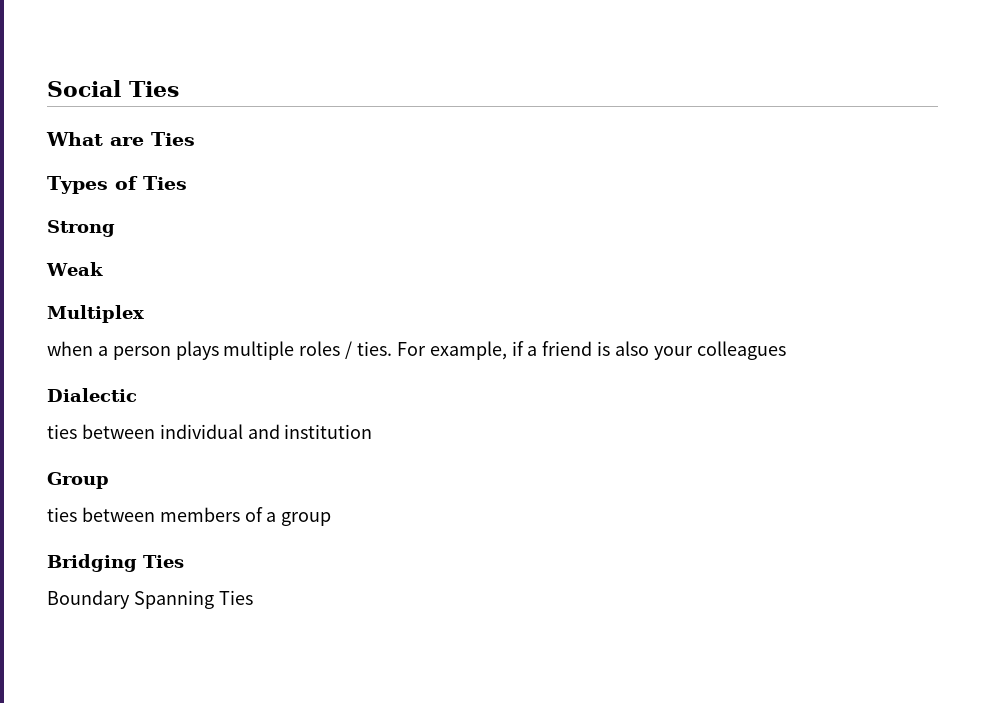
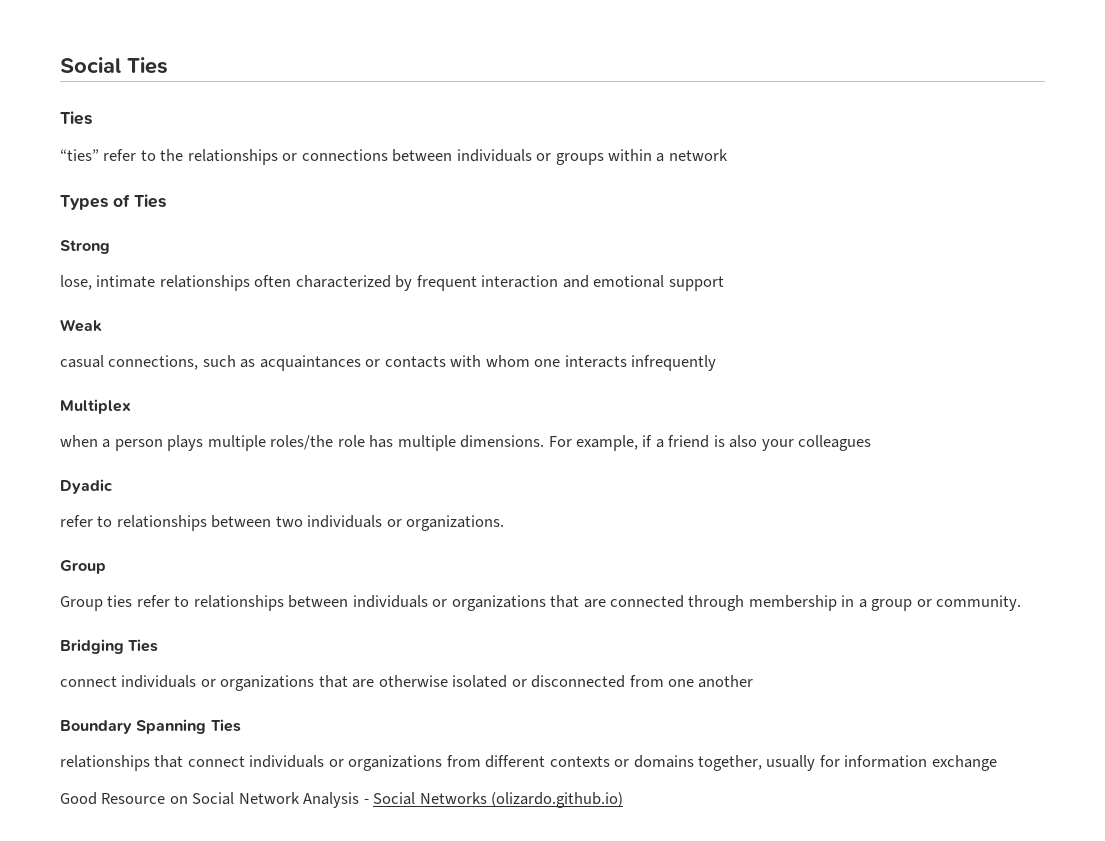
[46,132,195,146] [47,176,187,194] [47,220,115,237] [46,262,103,276] What are Ties // Types of Ties // Strong // Weak -> [60,111,92,125] [60,149,728,165] [60,194,166,210] [60,240,110,254] [60,275,724,291] [60,319,102,332] [60,355,717,371] Ties // “ties” refer to the relationships or connections between individuals or groups within a network // Types of Ties // Strong // lose, intimate relationships often characterized by frequent interaction and emotional support // Weak // casual connections, such as acquaintances or contacts with whom one interacts infrequently
[299,341,393,359] roles / ties. -> [270,435,545,451] roles/the role has multiple dimensions.
[47,388,137,402] [47,424,373,439] [47,472,109,489] [47,507,263,522] Dialectic // ties between individual and institution // Group // ties between members of -> [60,479,113,494] [60,515,505,531] [60,560,106,574] [60,595,855,611] Dyadic // refer to relationships between two individuals or organizations. // Group // Group ties refer to relationships between individuals or organizations that are connected through membership in
(332, 519) none -> [916,595,1022,611] or community.
[47,590,253,609] Boundary Spanning Ties -> [60,675,754,691] [60,719,241,734] [60,755,997,771] [60,792,624,808] connect individuals or organizations that are otherwise isolated or disconnected from one another // Boundary Spanning Ties // relationships that connect individuals or organizations from different contexts or domains together, usually for information exchange // Good Resource on Social Network Analysis - Social Networks (olizardo.github.io)

